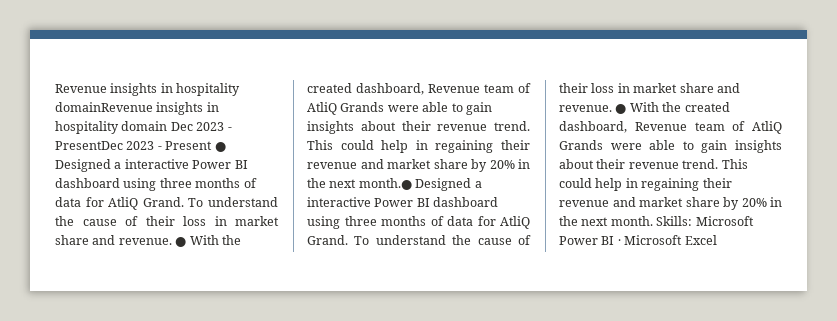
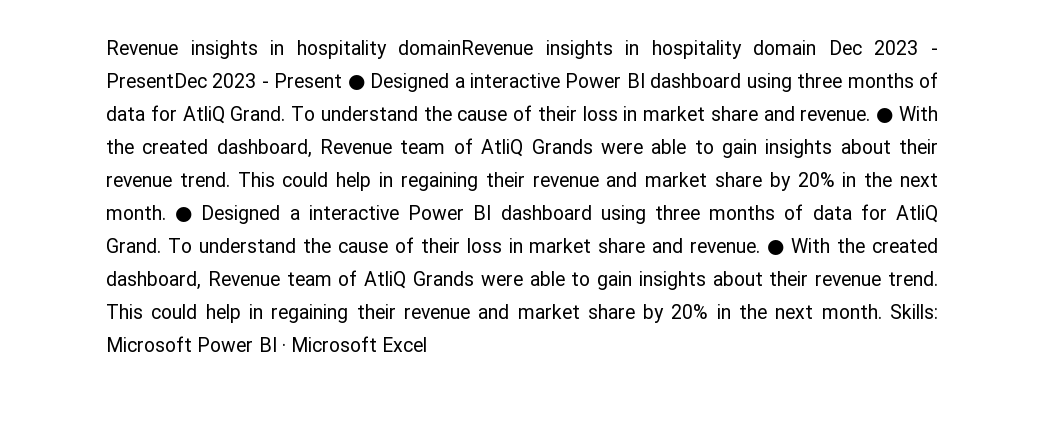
[358,178,412,190] month.● -> [106,205,193,222] month. ●

